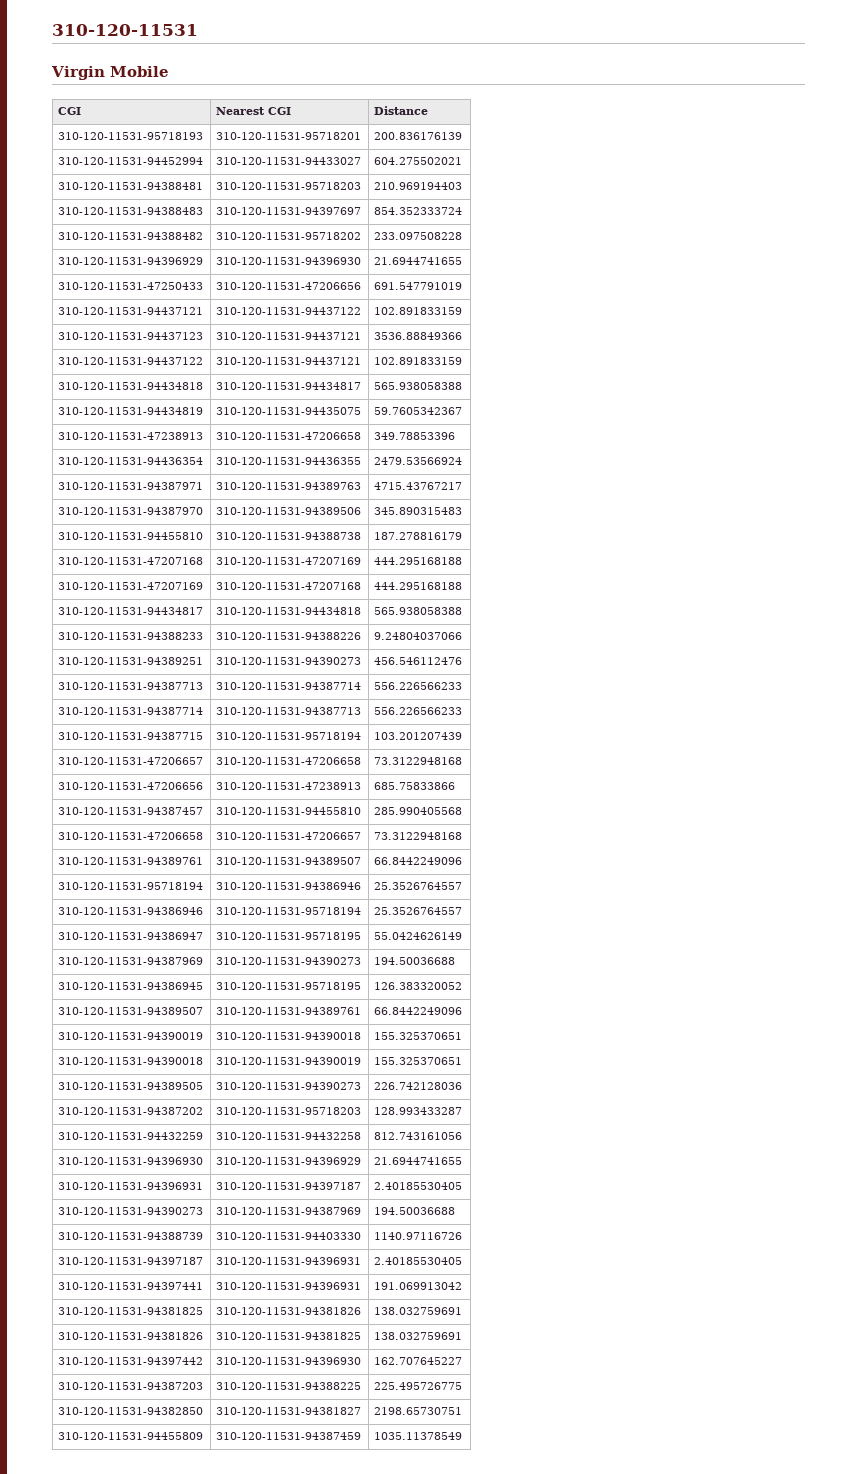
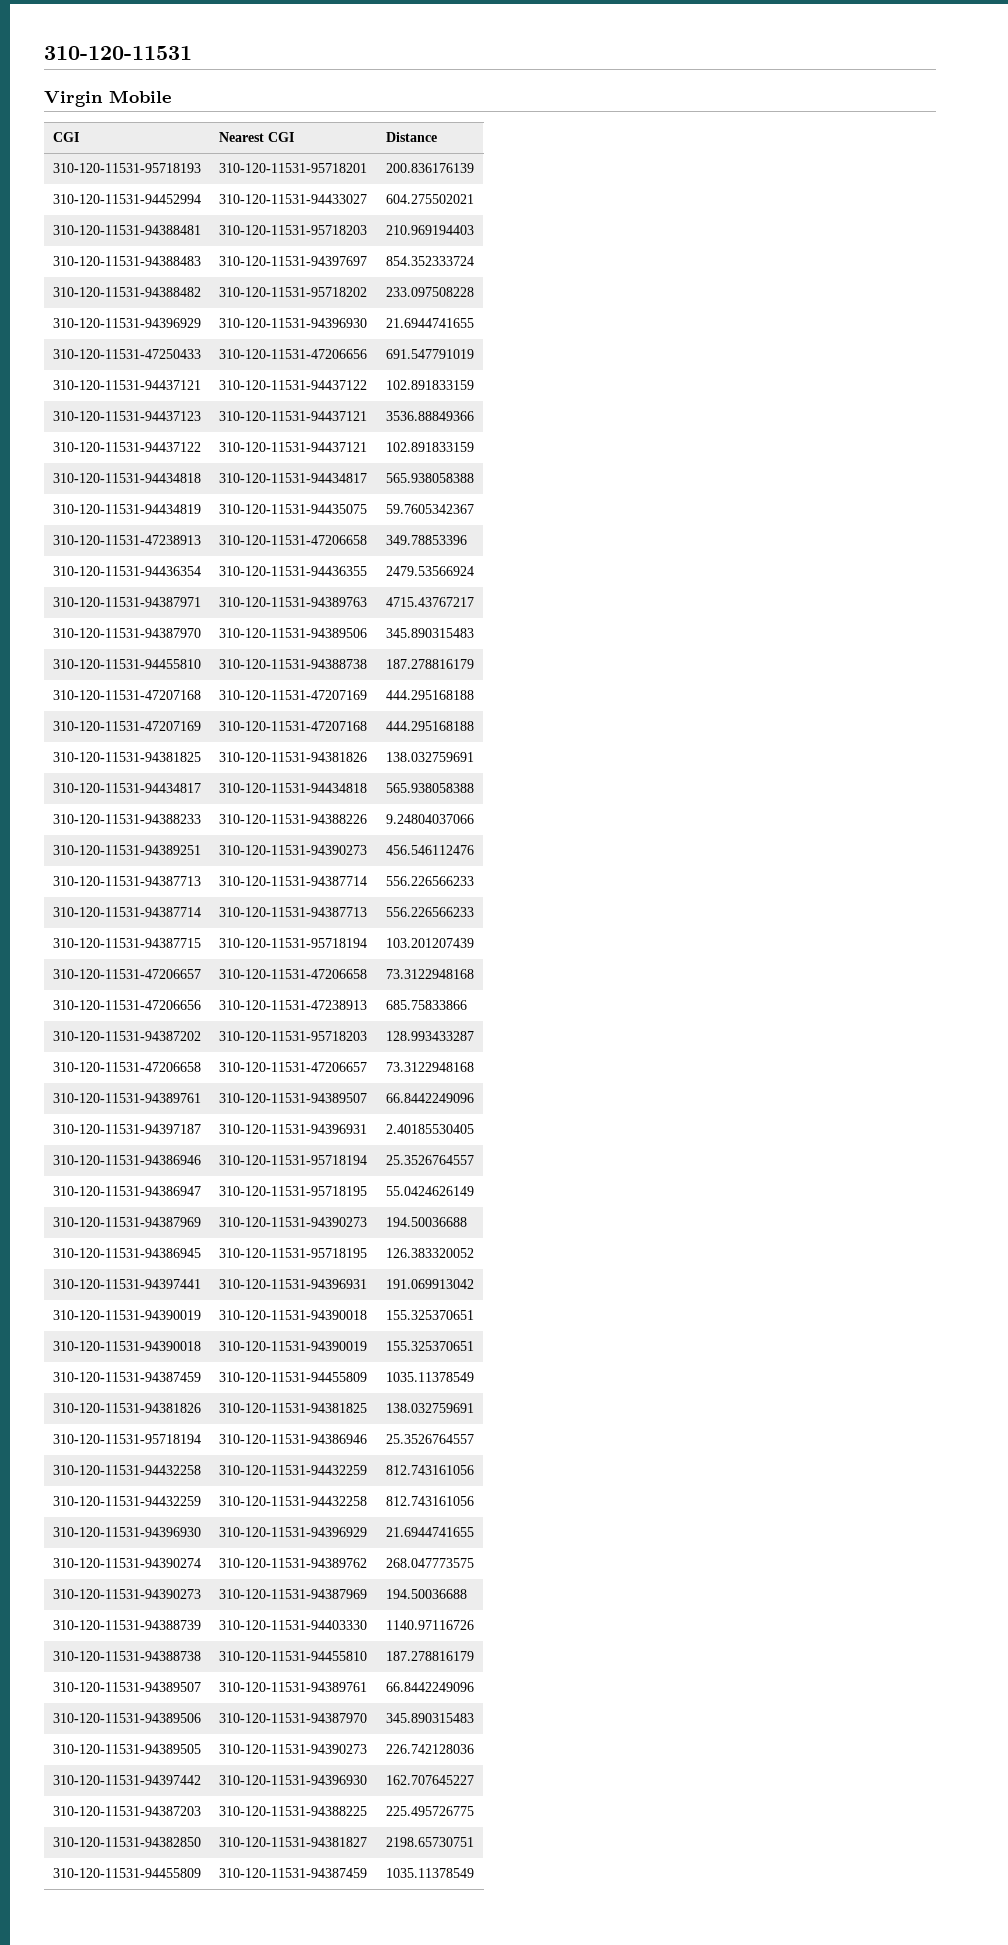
(463, 586) none -> [52,752,201,762] [218,752,367,762] [385,752,474,762] // 310-120-11531-94381825 | 310-120-11531-94381826 | 138.032759691
[58,807,204,815] [216,807,362,815] [374,807,463,815] 310-120-11531-94387457 | 310-120-11531-94455810 | 285.990405568 -> [52,1031,201,1041] [218,1031,367,1041] [385,1031,474,1041] 310-120-11531-94387202 | 310-120-11531-95718203 | 128.993433287
[58,882,204,890] [216,882,362,890] [374,882,463,890] 310-120-11531-95718194 | 310-120-11531-94386946 | 25.3526764557 -> [52,1124,201,1134] [218,1124,367,1134] [385,1124,474,1134] 310-120-11531-94397187 | 310-120-11531-94396931 | 2.40185530405
[58,1007,204,1015] [216,1007,362,1015] [374,1007,463,1015] 310-120-11531-94389507 | 310-120-11531-94389761 | 66.8442249096 -> [52,1279,201,1289] [218,1279,367,1289] [385,1279,474,1289] 310-120-11531-94397441 | 310-120-11531-94396931 | 191.069913042
[58,1082,204,1090] [216,1082,362,1090] [374,1082,463,1090] [58,1107,204,1115] [216,1107,362,1115] [374,1107,463,1115] 310-120-11531-94389505 | 310-120-11531-94390273 | 226.742128036 // 310-120-11531-94387202 | 310-120-11531-95718203 | 128.993433287 -> [52,1372,201,1382] [218,1372,367,1382] [385,1372,474,1382] [52,1403,201,1413] [218,1403,367,1413] [385,1403,474,1413] [52,1434,201,1444] [218,1434,367,1444] [385,1434,474,1444] [52,1465,201,1475] [218,1465,367,1475] [385,1465,474,1475] 310-120-11531-94387459 | 310-120-11531-94455809 | 1035.11378549 // 310-120-11531-94381826 | 310-120-11531-94381825 | 138.032759691 // 310-120-11531-95718194 | 310-120-11531-94386946 | 25.3526764557 // 310-120-11531-94432258 | 310-120-11531-94432259 | 812.743161056
[58,1182,204,1190] [216,1182,362,1190] [374,1182,463,1190] 310-120-11531-94396931 | 310-120-11531-94397187 | 2.40185530405 -> [52,1558,201,1568] [218,1558,367,1568] [385,1558,474,1568] 310-120-11531-94390274 | 310-120-11531-94389762 | 268.047773575
[58,1257,204,1265] [216,1257,362,1265] [374,1257,463,1265] [58,1282,204,1290] [216,1282,362,1290] [374,1282,463,1290] [58,1307,204,1315] [216,1307,362,1315] [374,1307,463,1315] [58,1332,204,1340] [216,1332,362,1340] [374,1332,463,1340] 310-120-11531-94397187 | 310-120-11531-94396931 | 2.40185530405 // 310-120-11531-94397441 | 310-120-11531-94396931 | 191.069913042 // 310-120-11531-94381825 | 310-120-11531-94381826 | 138.032759691 // 310-120-11531-94381826 | 310-120-11531-94381825 | 138.032759691 -> [52,1651,201,1661] [218,1651,367,1661] [385,1651,474,1661] [52,1682,201,1692] [218,1682,367,1692] [385,1682,474,1692] [52,1713,201,1723] [218,1713,367,1723] [385,1713,474,1723] [52,1744,201,1754] [218,1744,367,1754] [385,1744,474,1754] 310-120-11531-94388738 | 310-120-11531-94455810 | 187.278816179 // 310-120-11531-94389507 | 310-120-11531-94389761 | 66.8442249096 // 310-120-11531-94389506 | 310-120-11531-94387970 | 345.890315483 // 310-120-11531-94389505 | 310-120-11531-94390273 | 226.742128036

